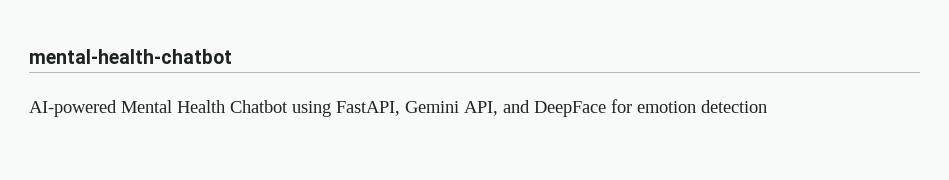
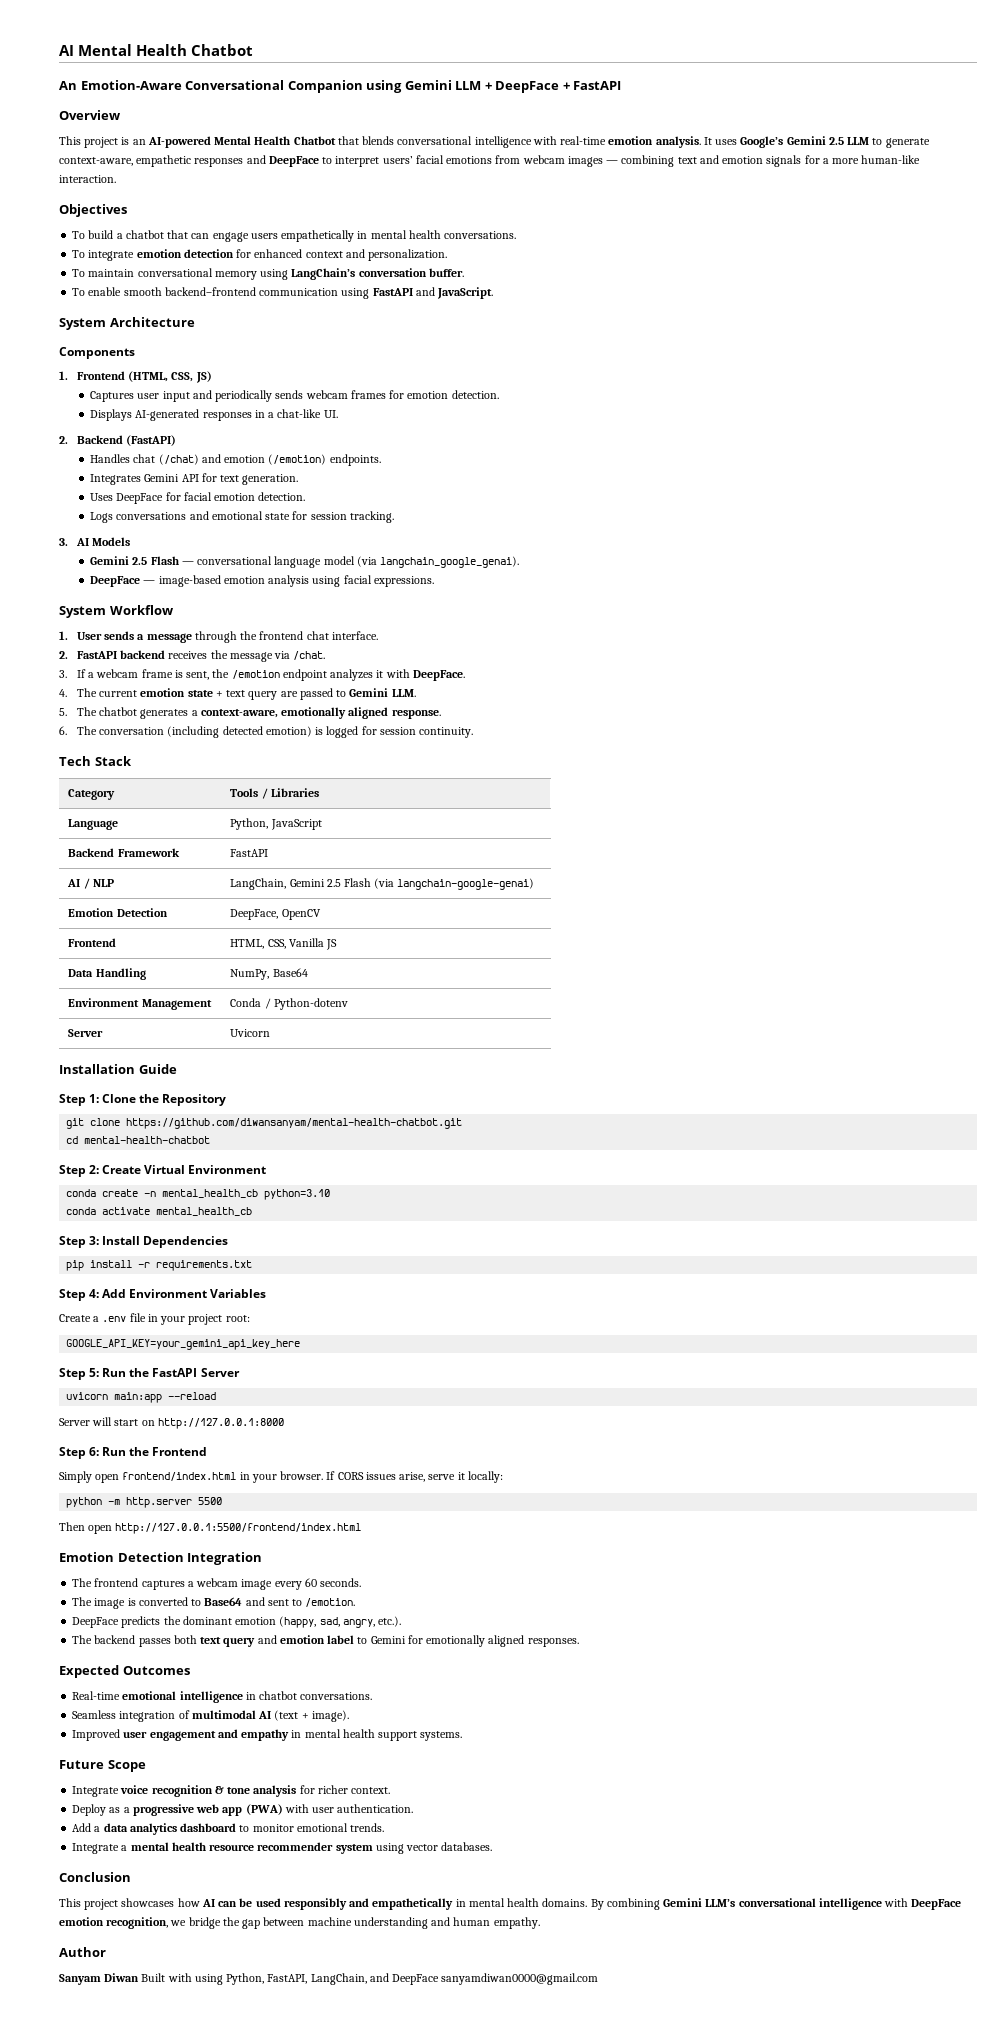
[29,49,232,64] [29,99,767,117] mental-health-chatbot // AI-powered Mental Health Chatbot using FastAPI, Gemini API, and DeepFace for emotion detection -> [59,44,253,56] [59,80,622,93] [59,110,120,120] [59,136,930,148] [59,155,921,167] [59,175,116,183] [59,204,127,217] [72,230,517,242] [72,249,448,261] [72,268,464,280] [72,287,494,299] [59,317,195,330] [59,347,135,359] [59,371,212,383] [90,390,499,402] [90,409,338,421] [59,435,177,446] [90,454,381,466] [90,473,299,485] [90,492,306,504] [90,511,394,523] [59,537,131,546] [90,556,520,568] [90,575,434,587] [59,605,173,618] [59,631,378,643] [59,650,326,662] [59,669,465,681] [59,688,416,700] [59,707,441,719] [59,726,474,738] [59,756,132,766] [68,789,116,800] [230,788,319,799] [68,819,119,830] [230,818,322,830] [68,848,180,857] [230,849,269,857] [67,878,114,889] [230,878,535,890] [68,908,168,917] [230,909,321,920] [68,938,117,947] [230,938,337,950] [68,968,146,980] [230,968,308,980] [68,998,212,1010] [230,998,348,1010] [68,1029,104,1037] [230,1029,271,1037] [59,1064,177,1074] [59,1094,227,1106] [66,1118,463,1129] [66,1136,211,1144] [59,1165,267,1177] [66,1189,331,1200] [66,1207,253,1216] [59,1236,229,1248] [66,1260,253,1271] [59,1289,267,1301] [59,1313,250,1325] [66,1339,301,1350] [59,1368,240,1380] [66,1392,217,1403] [59,1417,284,1429] [59,1447,208,1459] [59,1471,503,1483] [66,1497,223,1508] [59,1522,362,1534] [59,1552,263,1565] [72,1578,362,1590] [72,1597,356,1609] [72,1616,402,1628] [72,1635,579,1647] [59,1665,190,1678] [72,1691,373,1703] [72,1710,349,1722] [72,1729,463,1741] [59,1760,146,1772] [72,1785,391,1797] [72,1804,414,1816] [72,1823,385,1835] [72,1842,493,1854] [59,1872,131,1882] [59,1898,962,1910] [59,1917,540,1929] [59,1947,106,1957] [59,1973,599,1985] AI Mental Health Chatbot // An Emotion-Aware Conversational Companion using Gemini LLM + DeepFace + FastAPI // Overview // This project is an AI-powered Mental Health Chatbot that blends conversational intelligence with real-time emotion analysis. It uses Google’s Gemini 2.5 LLM to generate context-aware, empathetic responses and DeepFace to interpret users’ facial emotions from webcam images — combining text and emotion signals for a more human-like interaction. // Objectives // To build a chatbot that can engage users empathetically in mental health conversations. // To integrate emotion detection for enhanced context and personalization. // To maintain conversational memory using LangChain’s conversation buffer. // To enable smooth backend–frontend communication using FastAPI and JavaScript. // System Architecture // Components // 1. Frontend (HTML, CSS, JS) // Captures user input and periodically sends webcam frames for emotion detection. // Displays AI-generated responses in a chat-like UI. // 2. Backend (FastAPI) // Handles chat (/chat) and emotion (/emotion) endpoints. // Integrates Gemini API for text generation. // Uses DeepFace for facial emotion detection. // Logs conversations and emotional state for session tracking. // 3. AI Models // Gemini 2.5 Flash — conversational language model (via langchain_google_genai). // DeepFace — image-based emotion analysis using facial expressions. // System Workflow // 1. User sends a message through the frontend chat interface. // 2. FastAPI backend receives the message via /chat. // 3. If a webcam frame is sent, the /emotion endpoint analyzes it with DeepFace. // 4. The current emotion state + text query are passed to Gemini LLM. // 5. The chatbot generates a context-aware, emotionally aligned response. // 6. The conversation (including detected emotion) is logged for session continuity. // Tech Stack // Category | Tools / Libraries // Language | Python, JavaScript // Backend Framework | FastAPI // AI / NLP | LangChain, Gemini 2.5 Flash (via langchain-google-genai) // Emotion Detection | DeepFace, OpenCV // Frontend | HTML, CSS, Vanilla JS // Data Handling | NumPy, Base64 // Environment Management | Conda / Python-dotenv // Server | Uvicorn // Installation Guide // Step 1: Clone the Repository // git clone https://github.com/diwansanyam/mental-health-chatbot.git // cd mental-health-chatbot // Step 2: Create Virtual Environment // conda create -n mental_health_cb python=3.10 // conda activate mental_health_cb // Step 3: Install Dependencies // pip install -r requirements.txt // Step 4: Add Environment Variables // Create a .env file in your project root: // GOOGLE_API_KEY=your_gemini_api_key_here // Step 5: Run the FastAPI Server // uvicorn main:app --reload // Server will start on http://127.0.0.1:8000 // Step 6: Run the Frontend // Simply open frontend/index.html in your browser. If CORS issues arise, serve it locally: // python -m http.server 5500 // Then open http://127.0.0.1:5500/frontend/index.html // Emotion Detection Integration // The frontend captures a webcam image every 60 seconds. // The image is converted to Base64 and sent to /emotion. // DeepFace predicts the dominant emotion (happy, sad, angry, etc.). // The backend passes both text query and emotion label to Gemini for emotionally aligned responses. // Expected Outcomes // Real-time emotional intelligence in chatbot conversations. // Seamless integration of multimodal AI (text + image). // Improved user engagement and empathy in mental health support systems. // Future Scope // Integrate voice recognition & tone analysis for richer context. // Deploy as a progressive web app (PWA) with user authentication. // Add a data analytics dashboard to monitor emotional trends. // Integrate a mental health resource recommender system using vector databases. // Conclusion // This project showcases how AI can be used responsibly and empathetically in mental health domains. By combining Gemini LLM’s conversational intelligence with DeepFace emotion recognition, we bridge the gap between machine understanding and human empathy. // Author // Sanyam Diwan Built with using Python, FastAPI, LangChain, and DeepFace sanyamdiwan0000@gmail.com

